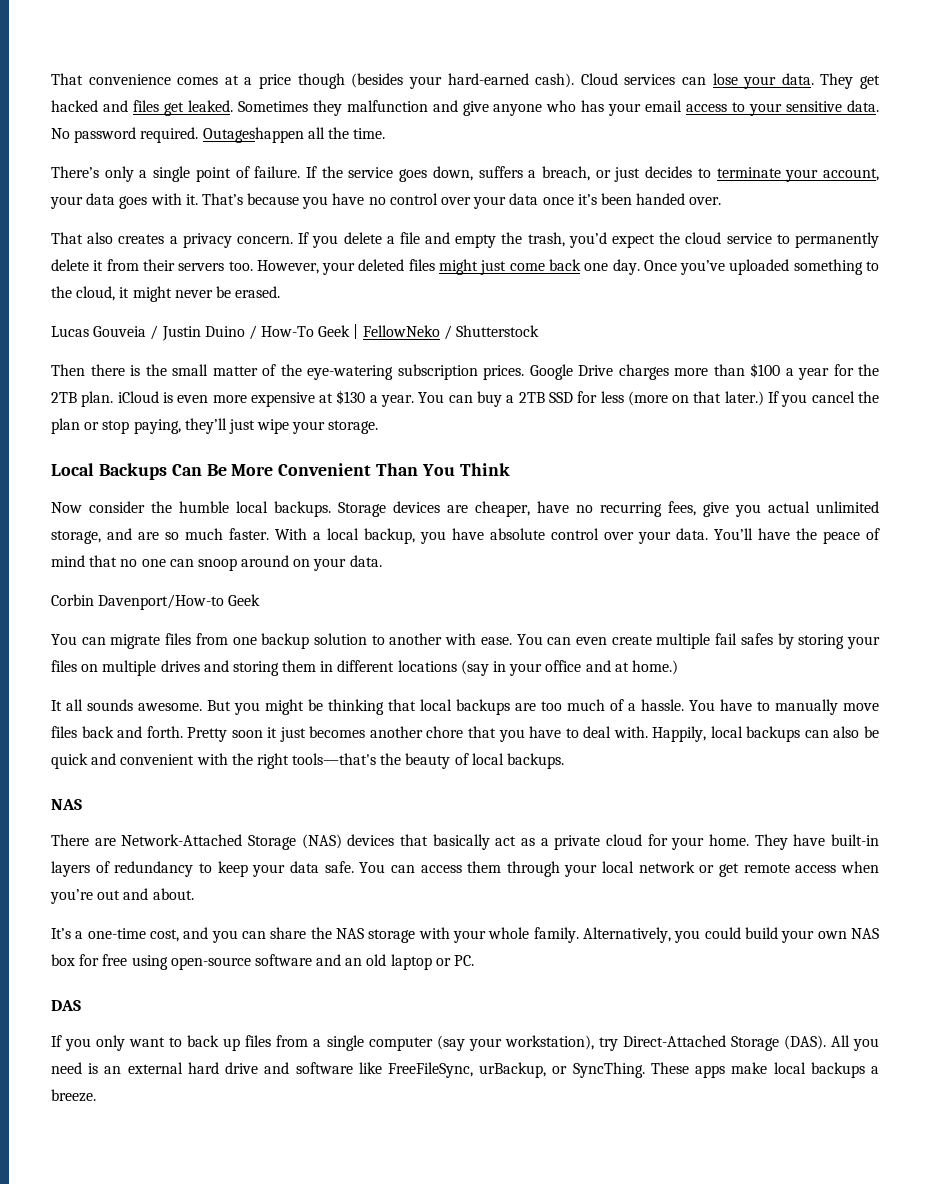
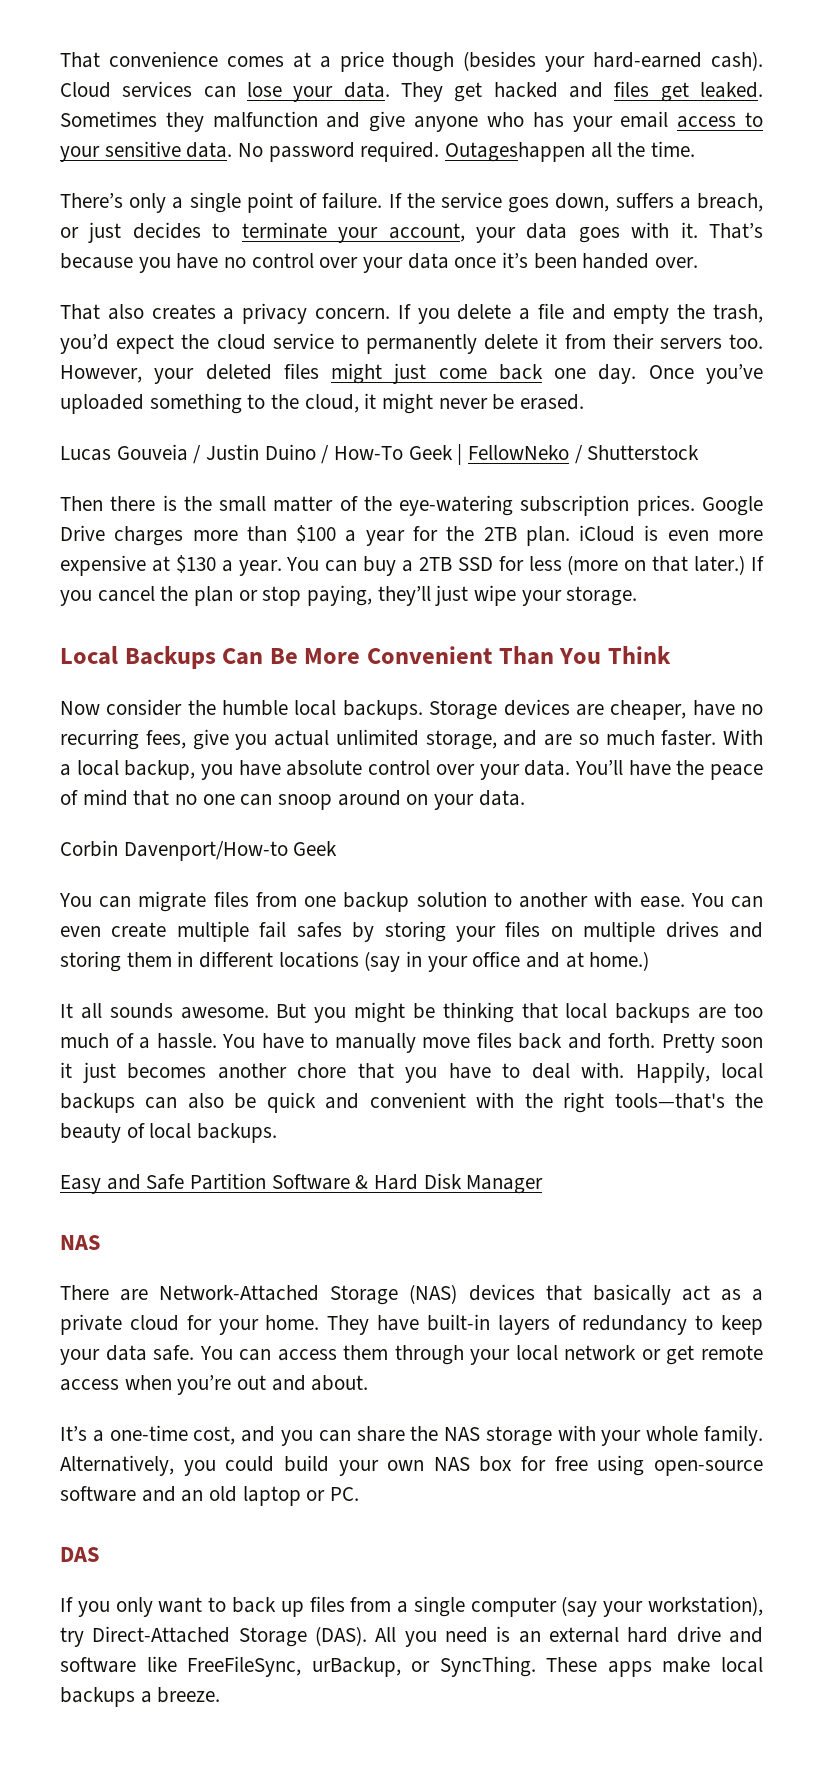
(565, 761) none -> [60,1173,544,1194] // Easy and Safe Partition Software & Hard Disk Manager

